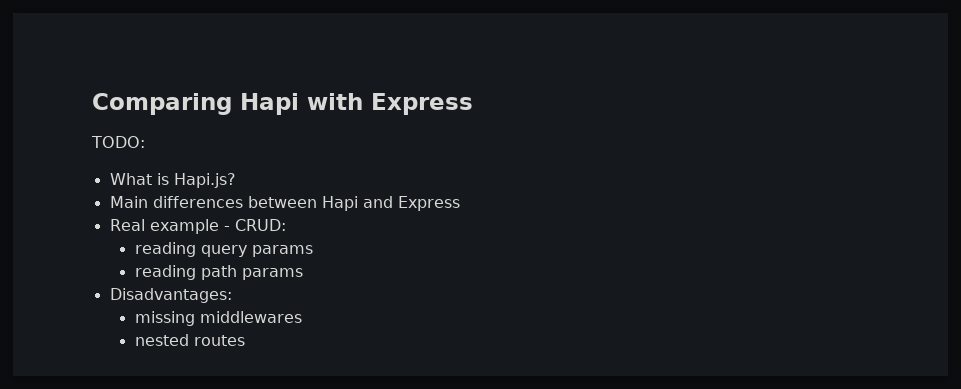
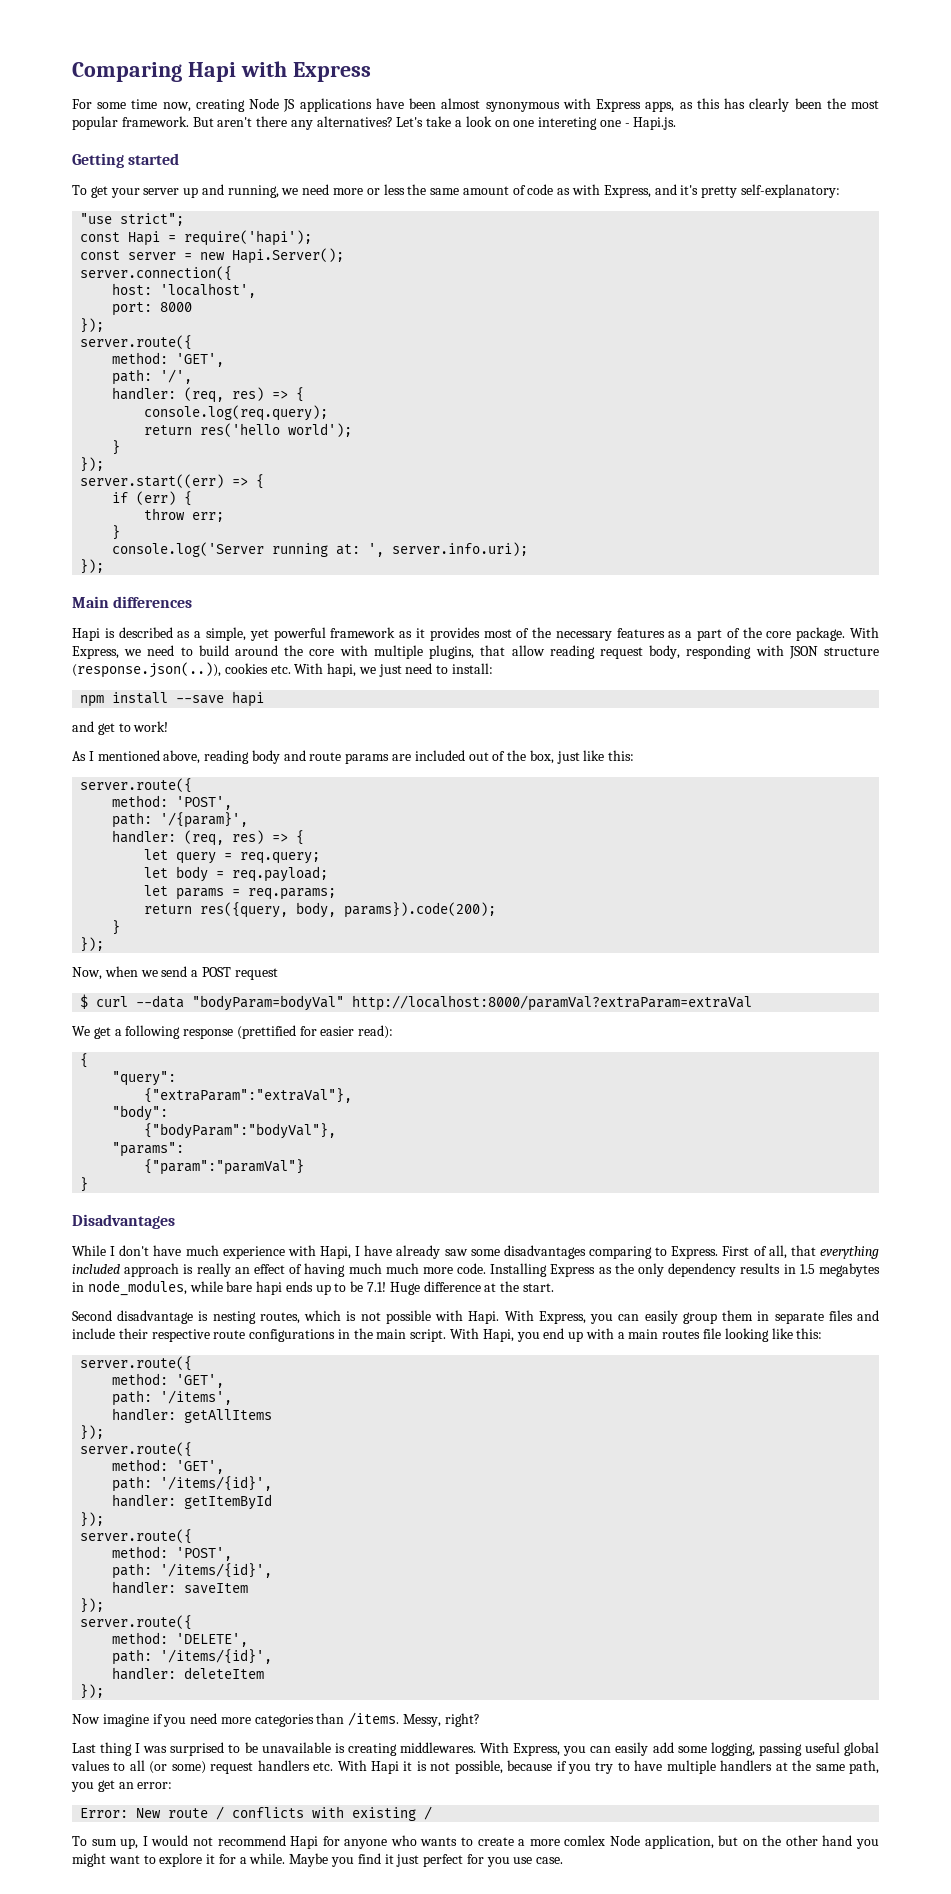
[91,136,145,148] [109,173,236,188] [109,196,460,211] [109,219,286,234] [134,242,313,257] [134,265,303,280] [109,288,232,303] [134,311,302,326] [134,334,245,346] TODO: // What is Hapi.js? // Main differences between Hapi and Express // Real example - CRUD: // reading query params // reading path params // Disadvantages: // missing middlewares // nested routes -> [72,98,879,112] [72,116,677,130] [72,153,180,168] [72,184,840,198] [80,213,185,226] [80,230,313,246] [80,248,345,264] [80,266,233,281] [112,283,257,298] [112,302,193,316] [80,318,105,333] [80,335,193,350] [112,352,225,367] [112,369,193,385] [112,387,305,403] [144,405,329,421] [144,423,353,437] [112,440,121,455] [80,457,105,472] [80,474,265,489] [112,491,193,506] [144,508,225,522] [112,525,121,540] [112,542,529,557] [80,559,105,574] [72,596,193,608] [72,627,879,641] [72,645,879,659] [72,662,494,678] [80,691,265,707] [72,721,169,735] [72,750,635,764] [80,778,193,793] [112,795,233,810] [112,812,249,828] [112,830,305,846] [144,849,321,864] [144,866,329,882] [144,885,337,900] [144,902,497,918] [112,920,121,935] [80,937,105,952] [72,966,278,980] [80,994,753,1011] [72,1025,394,1039] [80,1053,89,1068] [112,1071,177,1086] [144,1088,353,1103] [112,1105,169,1121] [144,1123,337,1139] [112,1142,185,1157] [144,1159,305,1175] [80,1177,89,1192] [72,1214,175,1229] [72,1245,879,1259] [72,1263,880,1277] [72,1280,554,1296] [72,1310,879,1324] [72,1328,823,1342] [80,1356,193,1371] [112,1373,225,1388] [112,1390,233,1406] [112,1408,273,1423] [80,1425,105,1440] [80,1442,193,1457] [112,1459,225,1474] [112,1476,273,1492] [112,1494,273,1510] [80,1512,105,1527] [80,1529,193,1544] [112,1546,233,1561] [112,1563,273,1579] [112,1581,249,1594] [80,1598,105,1613] [80,1615,193,1630] [112,1632,249,1647] [112,1649,273,1665] [112,1667,265,1680] [80,1684,105,1699] [72,1712,480,1727] [72,1742,879,1756] [71,1760,880,1774] [71,1780,173,1792] [80,1806,433,1821] [72,1835,880,1849] [72,1853,564,1867] For some time now, creating Node JS applications have been almost synonymous with Express apps, as this has clearly been the most popular framework. But aren't there any alternatives? Let's take a look on one intereting one - Hapi.js. // Getting started // To get your server up and running, we need more or less the same amount of code as with Express, and it's pretty self-explanatory: // "use strict"; // const Hapi = require('hapi'); // const server = new Hapi.Server(); // server.connection({ // host: 'localhost', // port: 8000 // }); // server.route({ // method: 'GET', // path: '/', // handler: (req, res) => { // console.log(req.query); // return res('hello world'); // } // }); // server.start((err) => { // if (err) { // throw err; // } // console.log('Server running at: ', server.info.uri); // }); // Main differences // Hapi is described as a simple, yet powerful framework as it provides most of the necessary features as a part of the core package. With Express, we need to build around the core with multiple plugins, that allow reading request body, responding with JSON structure (response.json(..)), cookies etc. With hapi, we just need to install: // npm install --save hapi // and get to work! // As I mentioned above, reading body and route params are included out of the box, just like this: // server.route({ // method: 'POST', // path: '/{param}', // handler: (req, res) => { // let query = req.query; // let body = req.payload; // let params = req.params; // return res({query, body, params}).code(200); // } // }); // Now, when we send a POST request // $ curl --data "bodyParam=bodyVal" http://localhost:8000/paramVal?extraParam=extraVal // We get a following response (prettified for easier read): // { // "query": // {"extraParam":"extraVal"}, // "body": // {"bodyParam":"bodyVal"}, // "params": // {"param":"paramVal"} // } // Disadvantages // While I don't have much experience with Hapi, I have already saw some disadvantages comparing to Express. First of all, that everything included approach is really an effect of having much much more code. Installing Express as the only dependency results in 1.5 megabytes in node_modules, while bare hapi ends up to be 7.1! Huge difference at the start. // Second disadvantage is nesting routes, which is not possible with Hapi. With Express, you can easily group them in separate files and include their respective route configurations in the main script. With Hapi, you end up with a main routes file looking like this: // server.route({ // method: 'GET', // path: '/items', // handler: getAllItems // }); // server.route({ // method: 'GET', // path: '/items/{id}', // handler: getItemById // }); // server.route({ // method: 'POST', // path: '/items/{id}', // handler: saveItem // }); // server.route({ // method: 'DELETE', // path: '/items/{id}', // handler: deleteItem // }); // Now imagine if you need more categories than /items. Messy, right? // Last thing I was surprised to be unavailable is creating middlewares. With Express, you can easily add some logging, passing useful global values to all (or some) request handlers etc. With Hapi it is not possible, because if you try to have multiple handlers at the same path, you get an error: // Error: New route / conflicts with existing / // To sum up, I would not recommend Hapi for anyone who wants to create a more comlex Node application, but on the other hand you might want to explore it for a while. Maybe you find it just perfect for you use case.

